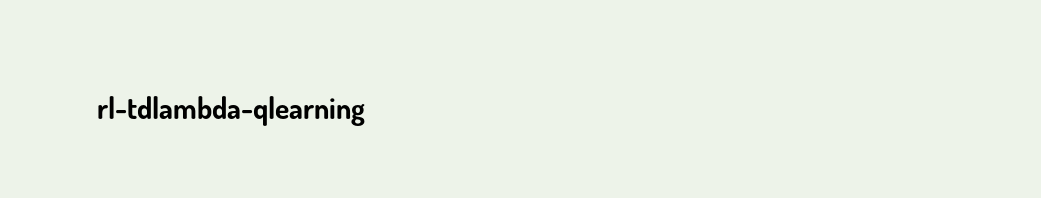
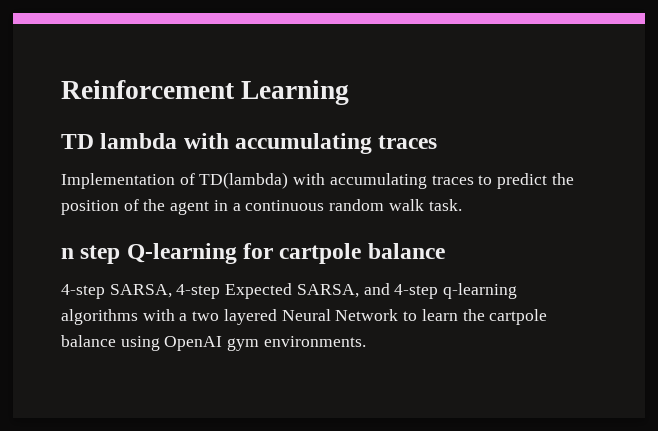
[97,96,365,126] rl-tdlambda-qlearning -> [61,80,350,105] [61,133,438,154] [61,172,574,189] [61,199,462,215] [61,243,445,264] [61,283,518,299] [61,309,548,325] [61,335,366,351] Reinforcement Learning // TD lambda with accumulating traces // Implementation of TD(lambda) with accumulating traces to predict the position of the agent in a continuous random walk task. // n step Q-learning for cartpole balance // 4-step SARSA, 4-step Expected SARSA, and 4-step q-learning algorithms with a two layered Neural Network to learn the cartpole balance using OpenAI gym environments.

